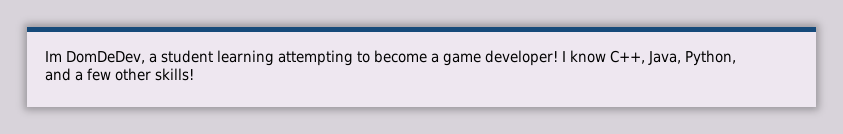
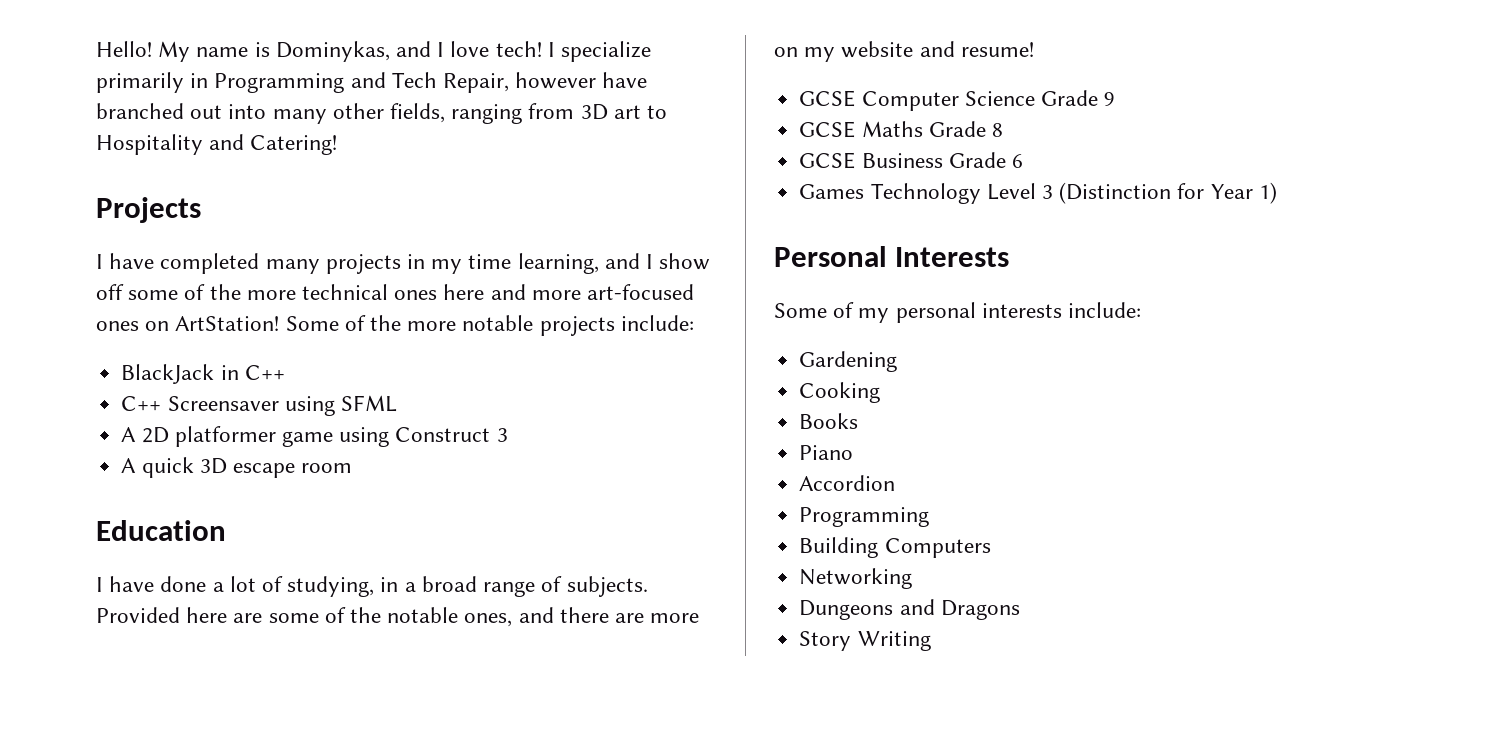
[45,50,736,66] [45,68,194,81] Im DomDeDev, a student learning attempting to become a game developer! I know C++, Java, Python, and a few other skills! -> [96,41,652,62] [96,72,648,93] [96,103,668,124] [96,134,338,155] [96,197,201,223] [96,253,711,274] [96,284,695,300] [96,315,694,336] [121,364,285,384] [121,395,397,416] [121,426,508,447] [121,457,353,478] [96,520,226,541] [96,576,648,597] [96,607,700,627] [774,41,1034,62] [799,90,1116,111] [799,121,1003,138] [799,152,1023,169] [799,182,1277,204] [774,246,1010,267] [774,302,1142,323] [799,351,898,372] [799,382,881,403] [799,413,859,429] [799,445,854,460] [799,475,896,491] [799,507,930,527] [799,537,991,558] [799,568,913,589] [799,599,1020,620] [799,631,931,651] Hello! My name is Dominykas, and I love tech! I specialize primarily in Programming and Tech Repair, however have branched out into many other fields, ranging from 3D art to Hospitality and Catering! // Projects // I have completed many projects in my time learning, and I show off some of the more technical ones here and more art-focused ones on ArtStation! Some of the more notable projects include: // BlackJack in C++ // C++ Screensaver using SFML // A 2D platformer game using Construct 3 // A quick 3D escape room // Education // I have done a lot of studying, in a broad range of subjects. Provided here are some of the notable ones, and there are more on my website and resume! // GCSE Computer Science Grade 9 // GCSE Maths Grade 8 // GCSE Business Grade 6 // Games Technology Level 3 (Distinction for Year 1) // Personal Interests // Some of my personal interests include: // Gardening // Cooking // Books // Piano // Accordion // Programming // Building Computers // Networking // Dungeons and Dragons // Story Writing

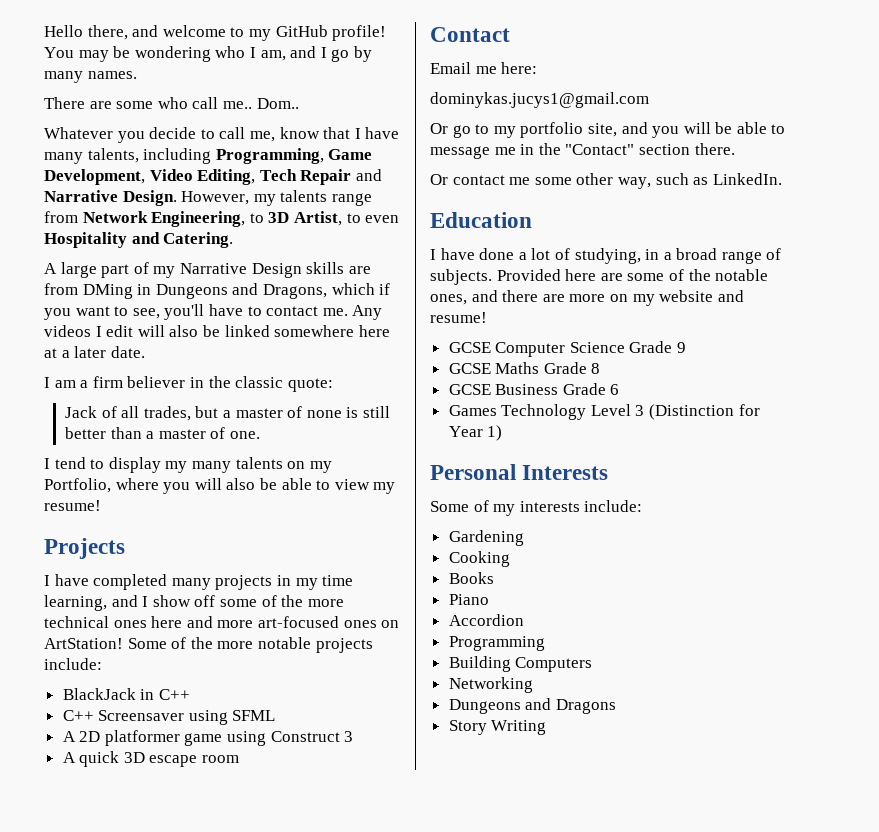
[96,41,652,62] [96,72,648,93] [96,103,668,124] [96,134,338,155] Hello! My name is Dominykas, and I love tech! I specialize primarily in Programming and Tech Repair, however have branched out into many other fields, ranging from 3D art to Hospitality and Catering! -> [44,25,387,41] [44,46,372,62] [44,71,137,83] [44,97,299,109] [44,127,400,143] [44,148,373,164] [44,169,382,185] [44,190,372,206] [44,211,400,227] [44,232,234,248] [44,262,371,278] [44,283,391,299] [44,304,383,320] [44,325,390,337] [44,346,145,358] [44,376,333,392] [65,406,390,421] [65,427,261,439] [44,457,332,473] [44,478,396,494] [44,500,101,511] Hello there, and welcome to my GitHub profile! You may be wondering who I am, and I go by many names. // There are some who call me.. Dom.. // Whatever you decide to call me, know that I have many talents, including Programming, Game Development, Video Editing, Tech Repair and Narrative Design. However, my talents range from Network Engineering, to 3D Artist, to even Hospitality and Catering. // A large part of my Narrative Design skills are from DMing in Dungeons and Dragons, which if you want to see, you'll have to contact me. Any videos I edit will also be linked somewhere here at a later date. // I am a firm believer in the classic quote: // Jack of all trades, but a master of none is still better than a master of one. // I tend to display my many talents on my Portfolio, where you will also be able to view my resume!
(353, 468) none -> [430,27,510,42] [430,62,538,74] [430,92,649,108] [430,122,786,138] [430,143,735,159] [430,173,782,189] // Contact // Email me here: // dominykas.jucys1@gmail.com // Or go to my portfolio site, and you will be able to message me in the "Contact" section there. // Or contact me some other way, such as LinkedIn.
[895,302,976,323] personal -> (516, 510) none

